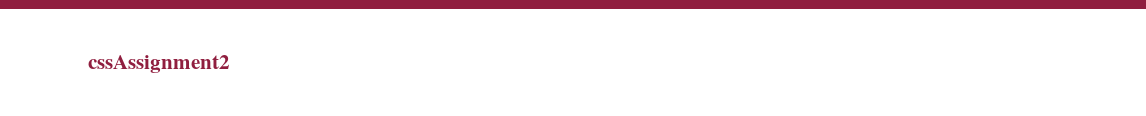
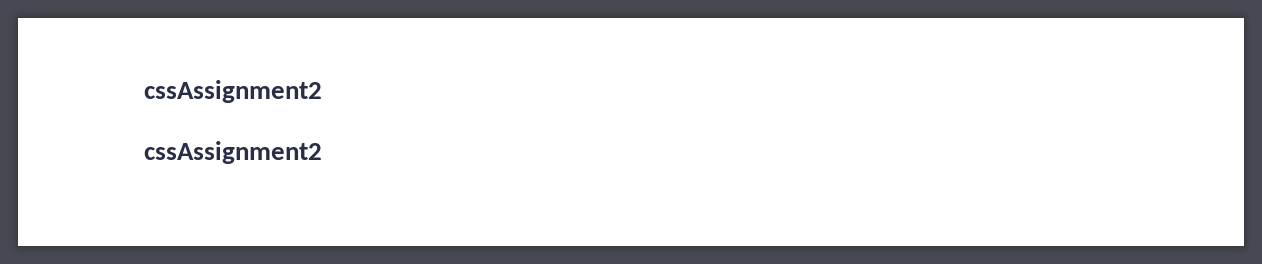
[88,55,230,73] cssAssignment2 -> [144,80,322,103] [144,141,322,164] cssAssignment2 // cssAssignment2

